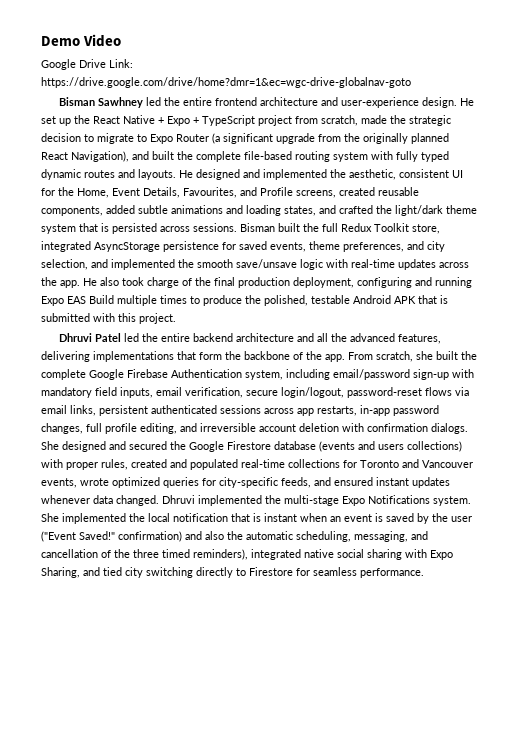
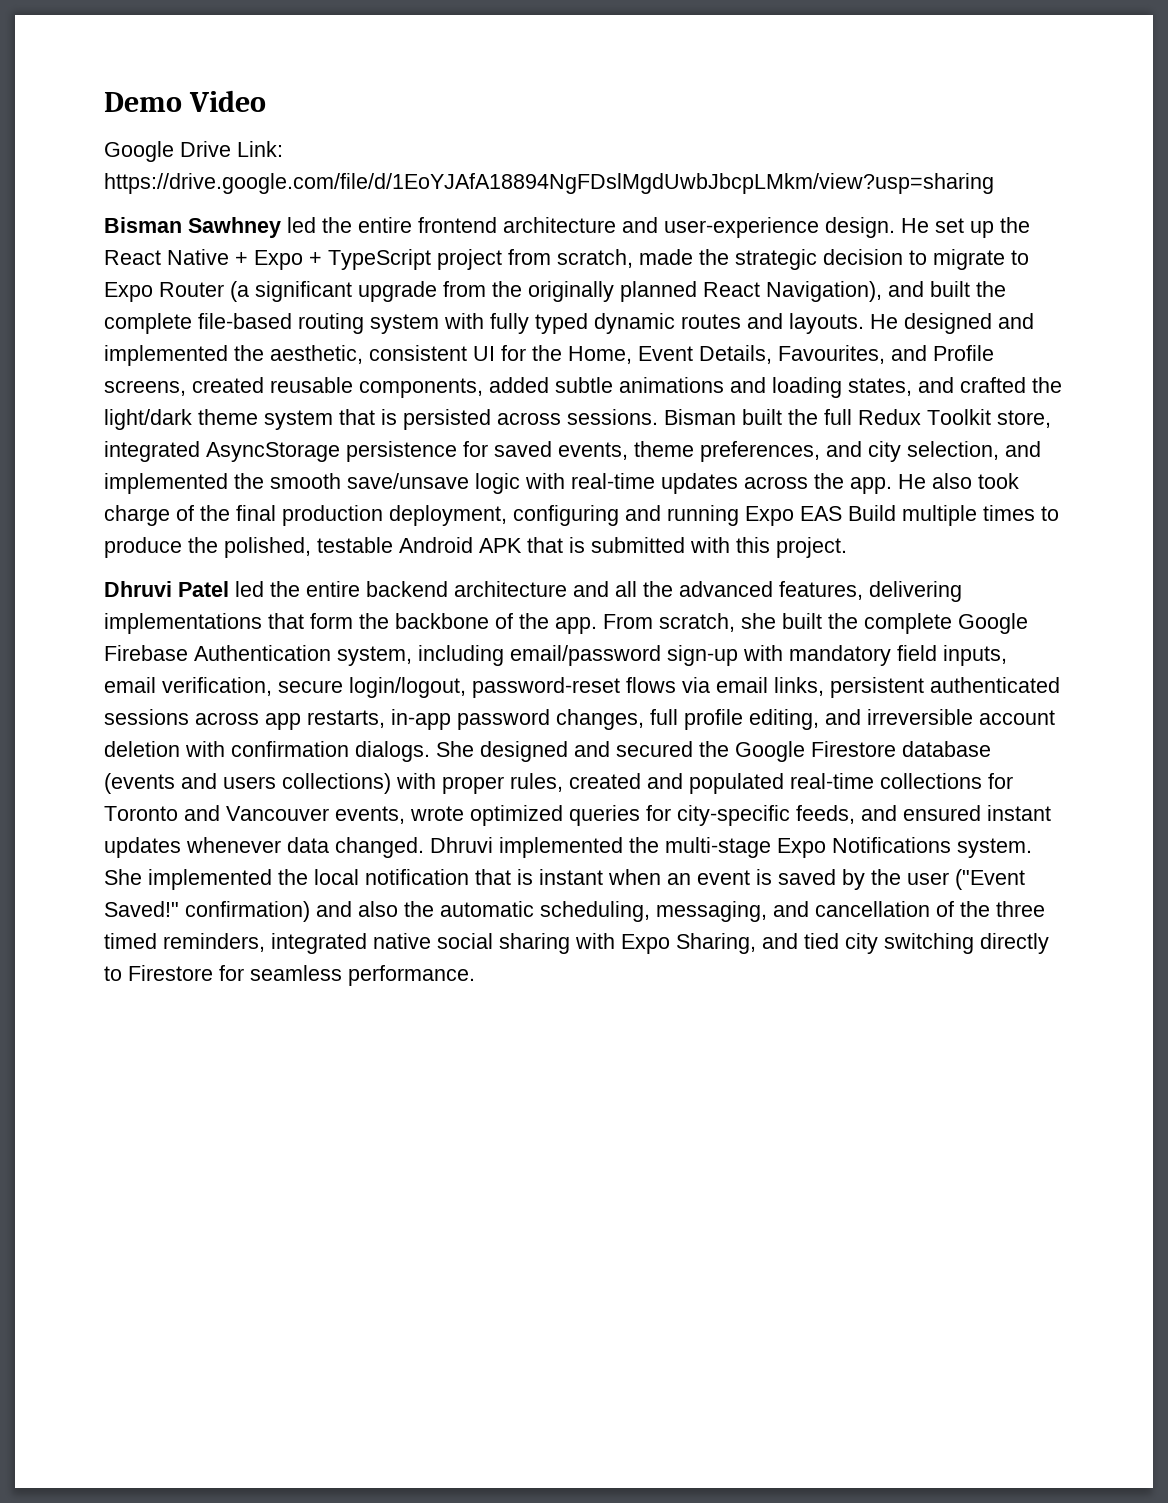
[41,77,411,88] https://drive.google.com/drive/home?dmr=1&ec=wgc-drive-globalnav-goto -> [104,173,994,194] https://drive.google.com/file/d/1EoYJAfA18894NgFDslMgdUwbJbcpLMkm/view?usp=sharing
[193,549,248,560] reminders), -> [163,933,265,952] reminders,

